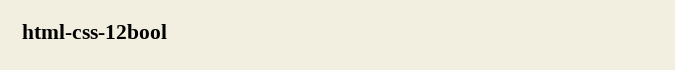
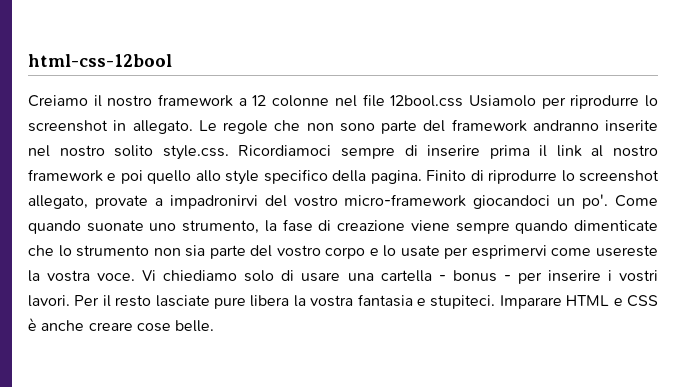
(167, 31) none -> [28,94,659,109] [28,119,658,134] [28,145,659,160] [28,169,659,185] [28,194,659,209] [28,219,659,234] [28,245,659,259] [28,270,658,284] [28,294,658,309] [28,318,215,332] // Creiamo il nostro framework a 12 colonne nel file 12bool.css Usiamolo per riprodurre lo screenshot in allegato. Le regole che non sono parte del framework andranno inserite nel nostro solito style.css. Ricordiamoci sempre di inserire prima il link al nostro framework e poi quello allo style specifico della pagina. Finito di riprodurre lo screenshot allegato, provate a impadronirvi del vostro micro-framework giocandoci un po'. Come quando suonate uno strumento, la fase di creazione viene sempre quando dimenticate che lo strumento non sia parte del vostro corpo e lo usate per esprimervi come usereste la vostra voce. Vi chiediamo solo di usare una cartella - bonus - per inserire i vostri lavori. Per il resto lasciate pure libera la vostra fantasia e stupiteci. Imparare HTML e CSS è anche creare cose belle.

